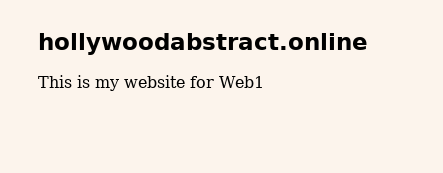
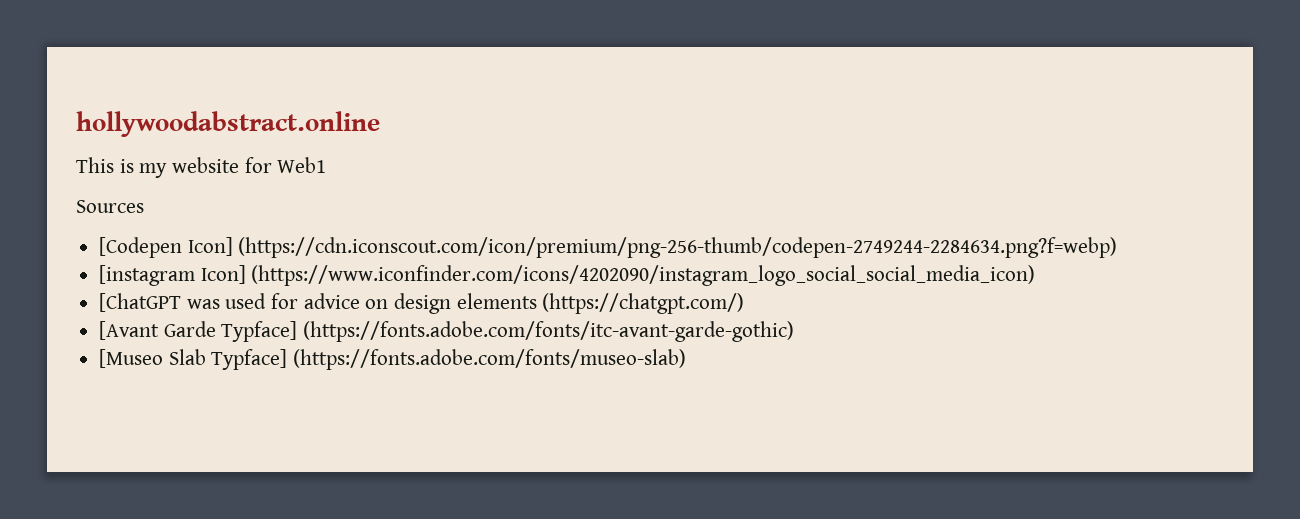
(264, 82) none -> [76,200,144,213] [99,237,1118,258] [99,265,1036,286] [99,293,745,314] [99,321,795,342] [99,349,687,370] // Sources // [Codepen Icon] (https://cdn.iconscout.com/icon/premium/png-256-thumb/codepen-2749244-2284634.png?f=webp) // [instagram Icon] (https://www.iconfinder.com/icons/4202090/instagram_logo_social_social_media_icon) // [ChatGPT was used for advice on design elements (https://chatgpt.com/) // [Avant Garde Typface] (https://fonts.adobe.com/fonts/itc-avant-garde-gothic) // [Museo Slab Typface] (https://fonts.adobe.com/fonts/museo-slab)

